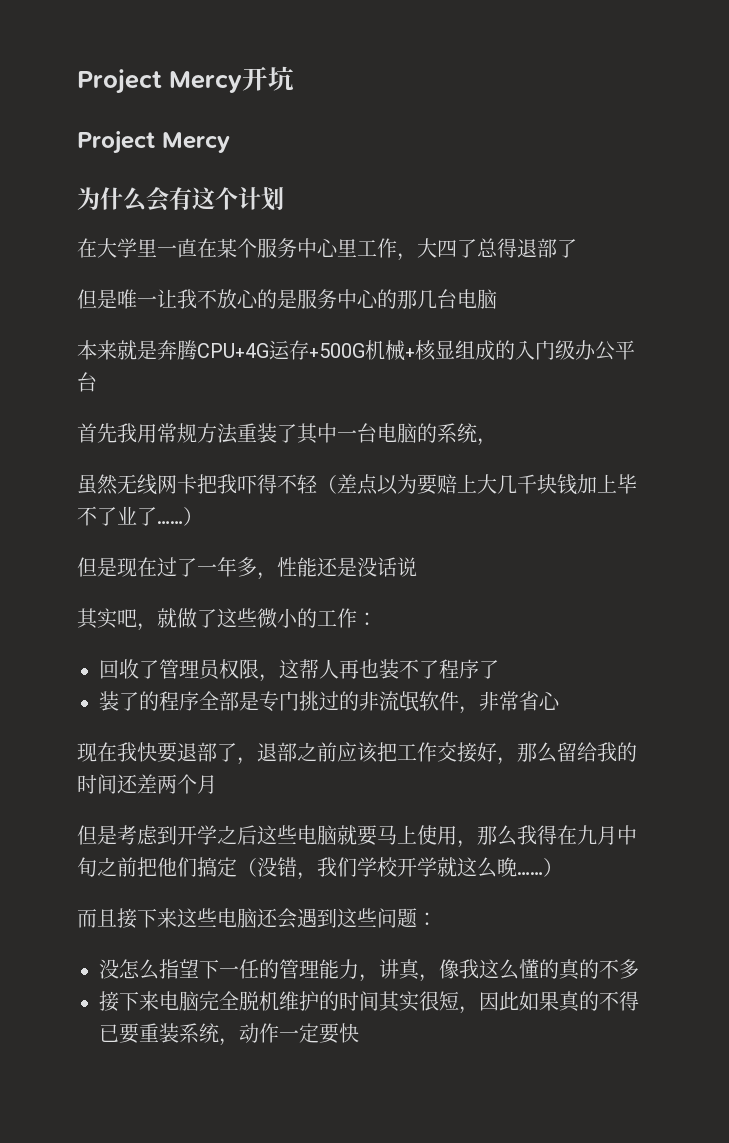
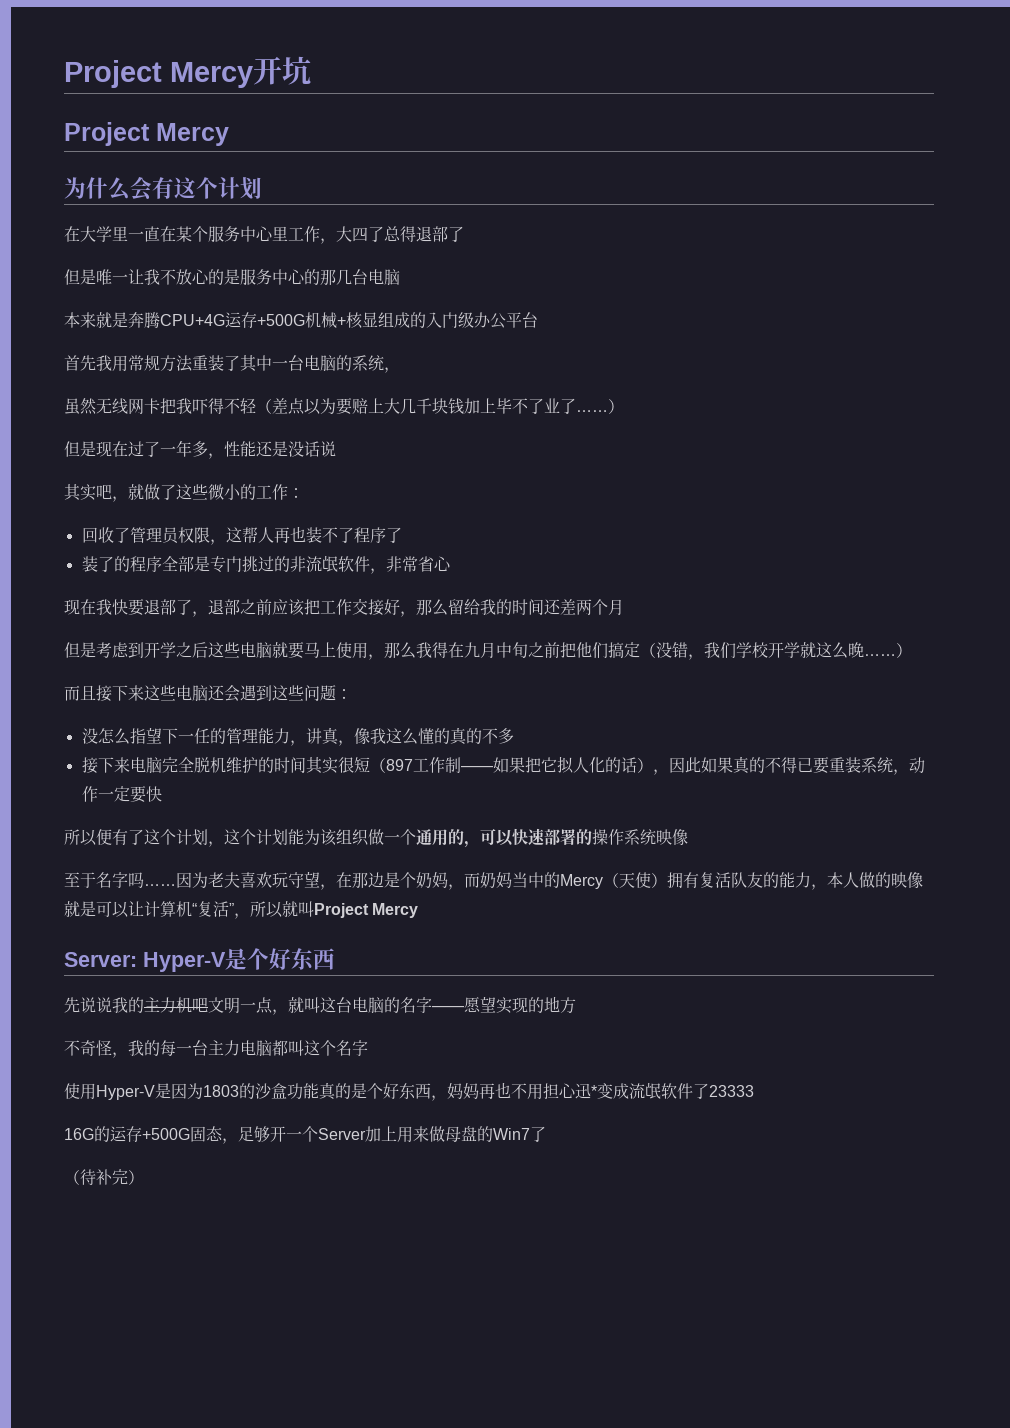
(459, 1001) none -> [369,756,653,774] （897工作制——如果把它拟人化的话）
(359, 1033) none -> [64,828,688,848] [64,871,923,890] [64,901,419,919] [64,948,335,972] [64,996,576,1015] [64,1040,368,1058] [64,1082,754,1101] [64,1126,546,1144] [64,1169,144,1185] // 所以便有了这个计划，这个计划能为该组织做一个通用的，可以快速部署的操作系统映像 // 至于名字吗……因为老夫喜欢玩守望，在那边是个奶妈，而奶妈当中的Mercy（天使）拥有复活队友的能力，本人做的映像就是可以让计算机“复活”，所以就叫Project Mercy // Server: Hyper-V是个好东西 // 先说说我的主力机吧文明一点，就叫这台电脑的名字——愿望实现的地方 // 不奇怪，我的每一台主力电脑都叫这个名字 // 使用Hyper-V是因为1803的沙盒功能真的是个好东西，妈妈再也不用担心迅*变成流氓软件了23333 // 16G的运存+500G固态，足够开一个Server加上用来做母盘的Win7了 // （待补完）

